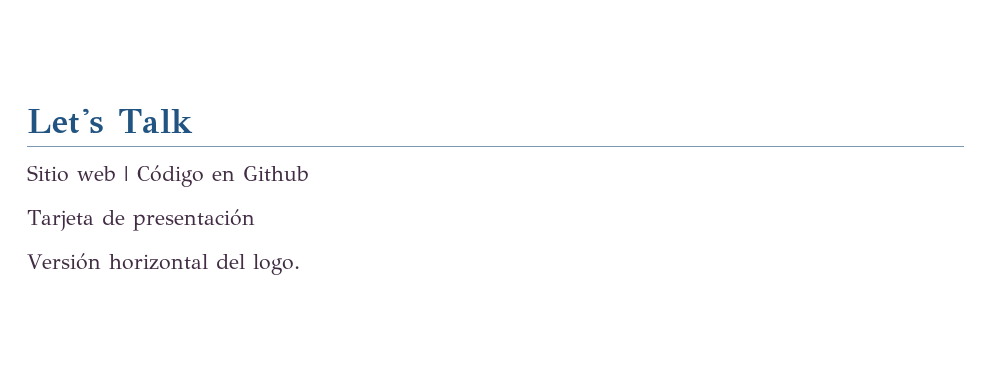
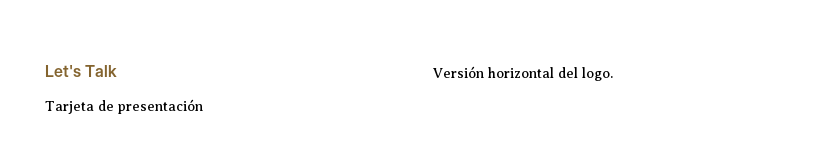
[27,165,309,187] // Sitio web | Código en Github -> (118, 71) none

